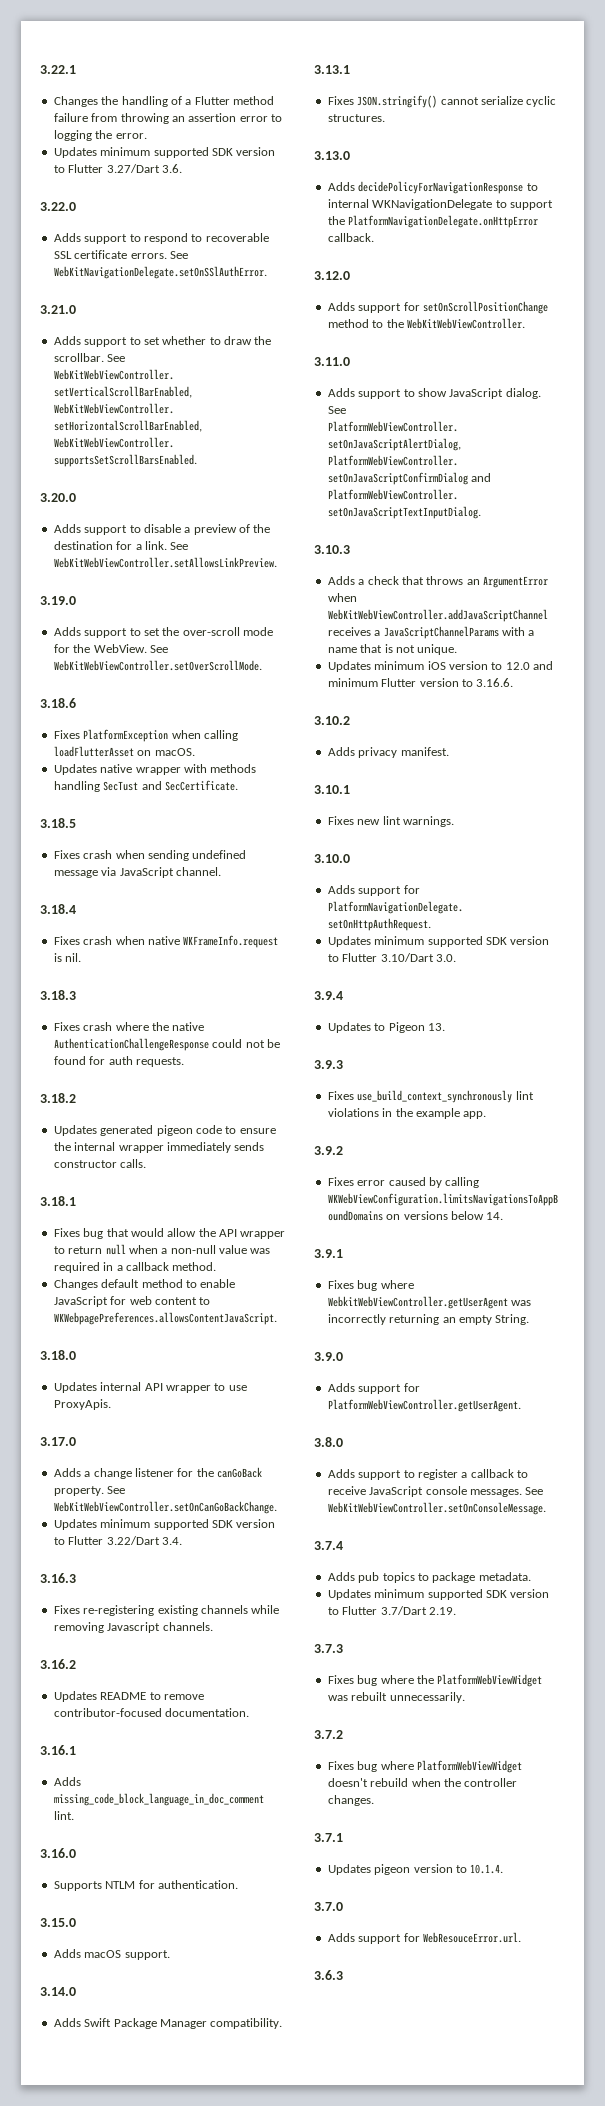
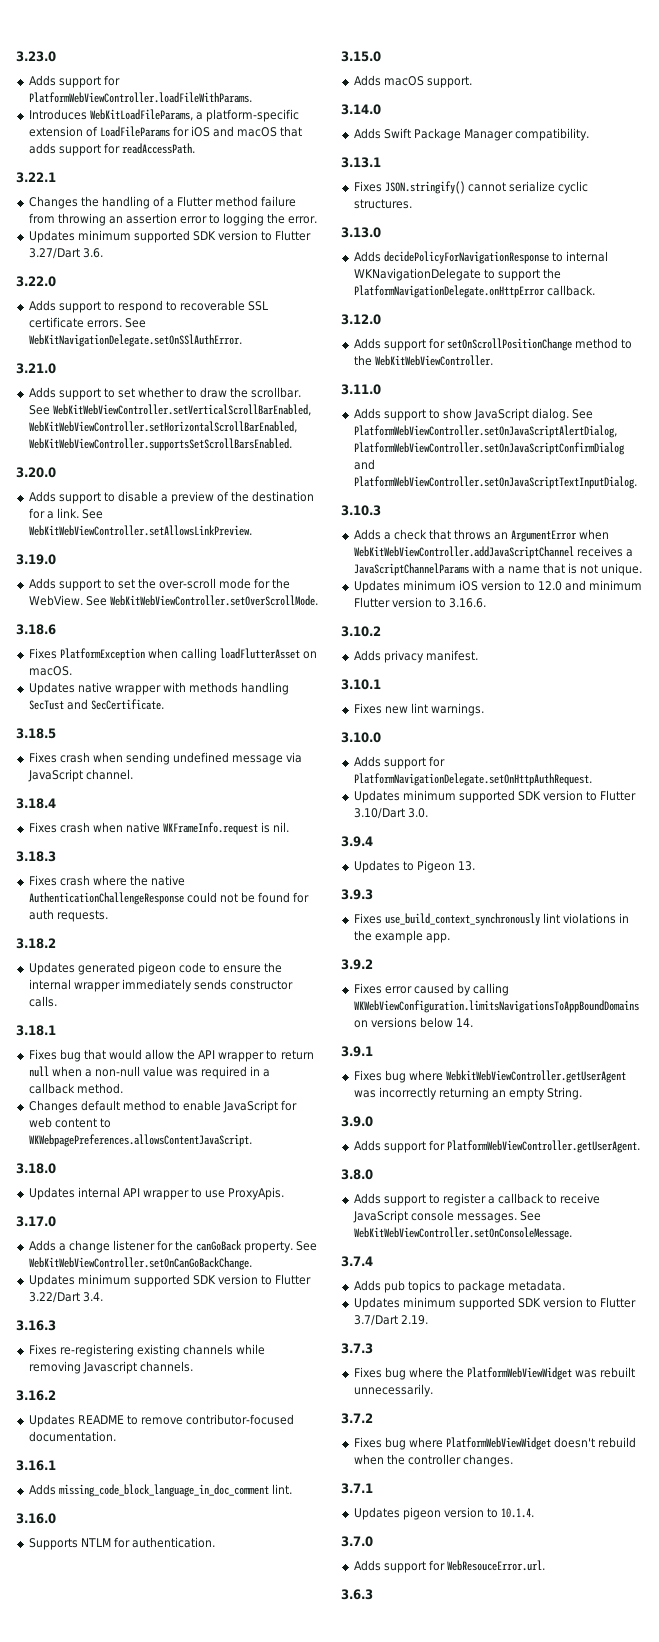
(40, 69) none -> [16,51,56,62] [28,75,120,88] [28,92,252,103] [28,109,299,122] [28,126,303,137] [28,143,195,156] 3.23.0 // Adds support for PlatformWebViewController.loadFileWithParams. // Introduces WebKitLoadFileParams, a platform-specific extension of LoadFileParams for iOS and macOS that adds support for readAccessPath. //

